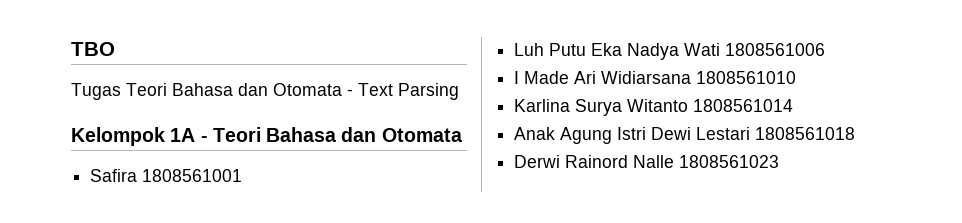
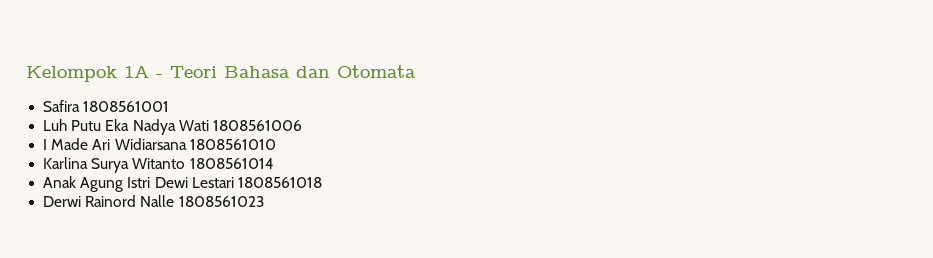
[71,42,115,56] [71,83,459,100] TBO // Tugas Teori Bahasa dan Otomata - Text Parsing // -> (26, 74) none

